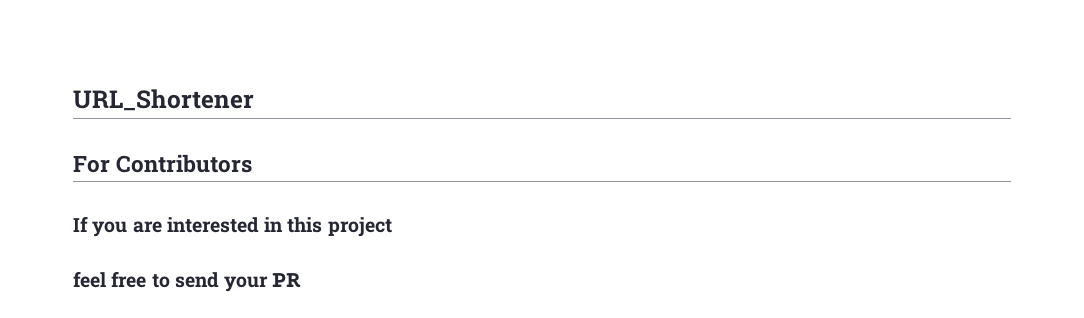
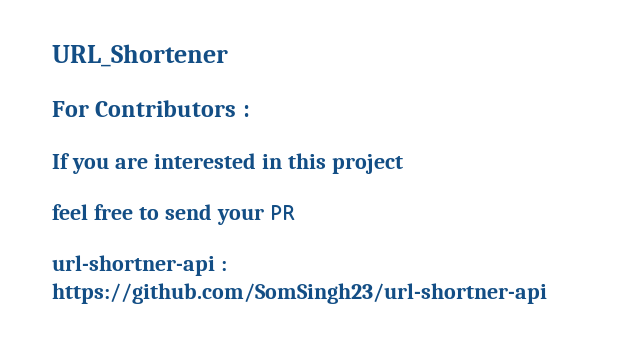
(253, 163) none -> [242,105,250,117] :
(302, 280) none -> [52,255,227,276] [52,283,547,304] // url-shortner-api : https://github.com/SomSingh23/url-shortner-api

